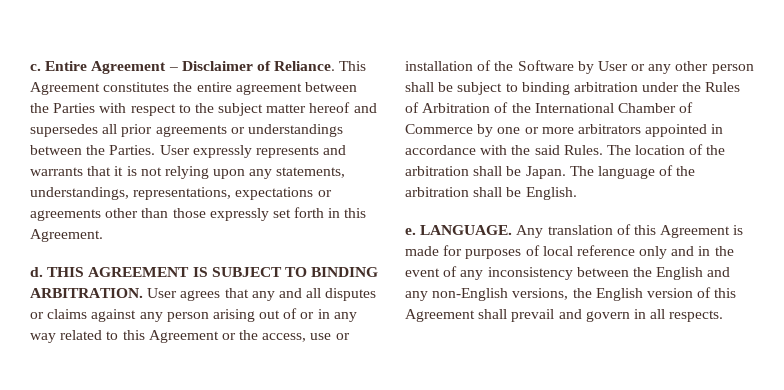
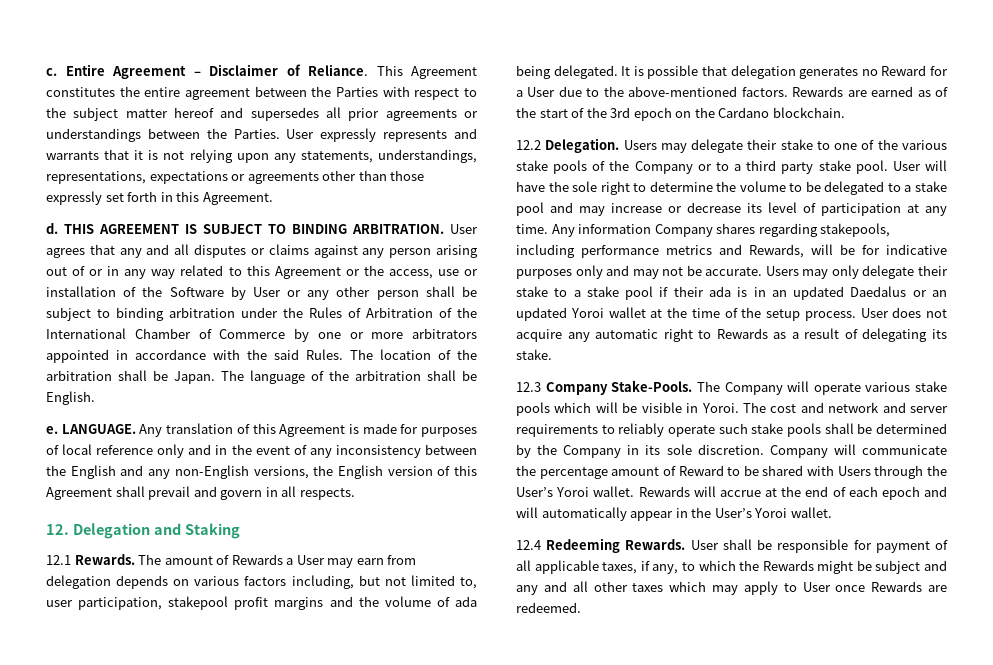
(724, 316) none -> [46,523,240,539] [46,554,417,568] [46,575,477,589] [46,596,477,610] [516,65,948,79] [516,86,948,97] [516,107,845,121] [516,138,947,153] [516,160,947,174] [516,181,947,195] [516,202,947,216] [516,223,891,237] [516,244,947,258] [516,265,948,279] [516,286,947,300] [516,307,947,321] [516,328,947,342] [516,349,552,360] [516,380,947,395] [516,402,948,416] [516,423,947,437] [516,444,947,458] [516,465,947,479] [516,486,948,500] [516,507,832,521] [516,538,948,553] [516,560,947,574] [516,581,947,595] [516,602,581,613] // 12. Delegation and Staking // 12.1 Rewards. The amount of Rewards a User may earn from delegation depends on various factors including, but not limited to, user participation, stakepool profit margins and the volume of ada being delegated. It is possible that delegation generates no Reward for a User due to the above-mentioned factors. Rewards are earned as of the start of the 3rd epoch on the Cardano blockchain. // 12.2 Delegation. Users may delegate their stake to one of the various stake pools of the Company or to a third party stake pool. User will have the sole right to determine the volume to be delegated to a stake pool and may increase or decrease its level of participation at any time. Any information Company shares regarding stakepools, including performance metrics and Rewards, will be for indicative purposes only and may not be accurate. Users may only delegate their stake to a stake pool if their ada is in an updated Daedalus or an updated Yoroi wallet at the time of the setup process. User does not acquire any automatic right to Rewards as a result of delegating its stake. // 12.3 Company Stake-Pools. The Company will operate various stake pools which will be visible in Yoroi. The cost and network and server requirements to reliably operate such stake pools shall be determined by the Company in its sole discretion. Company will communicate the percentage amount of Reward to be shared with Users through the User’s Yoroi wallet. Rewards will accrue at the end of each epoch and will automatically appear in the User’s Yoroi wallet. // 12.4 Redeeming Rewards. User shall be responsible for payment of all applicable taxes, if any, to which the Rewards might be subject and any and all other taxes which may apply to User once Rewards are redeemed.

